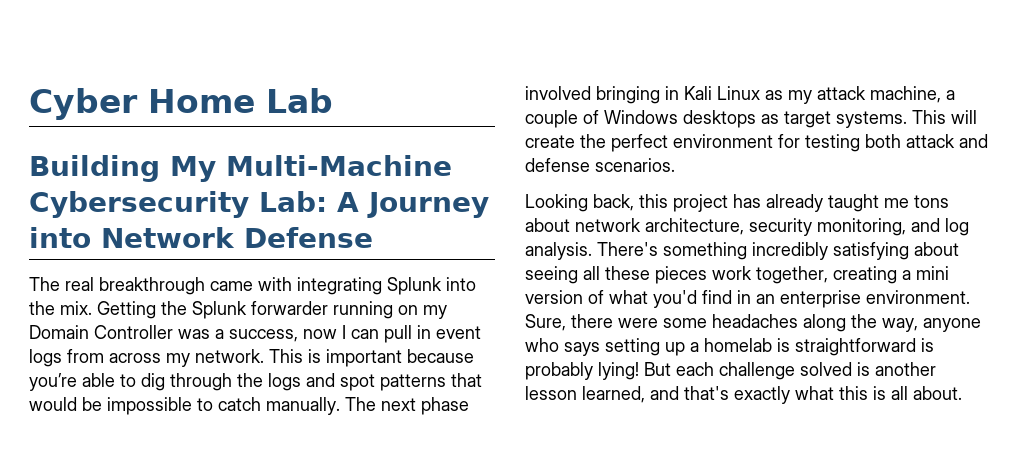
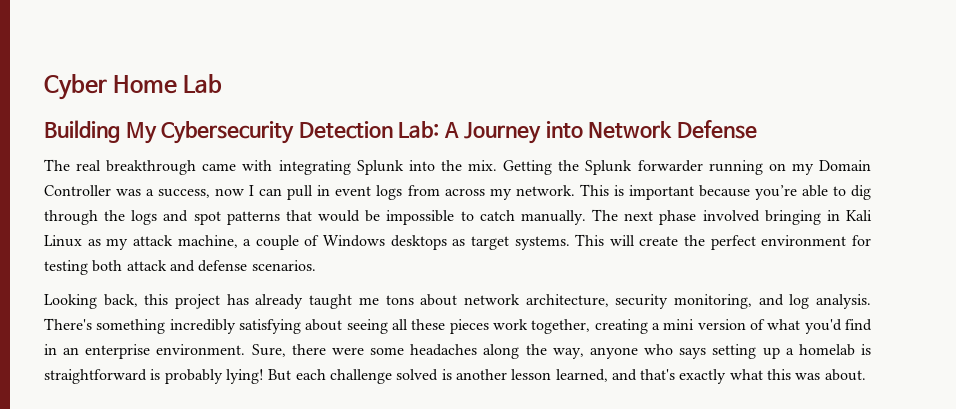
[226,155,452,176] [29,191,249,218] Multi-Machine Cybersecurity -> [161,121,393,144] Cybersecurity Detection
[873,386,908,400] is all -> [795,373,821,380] was

